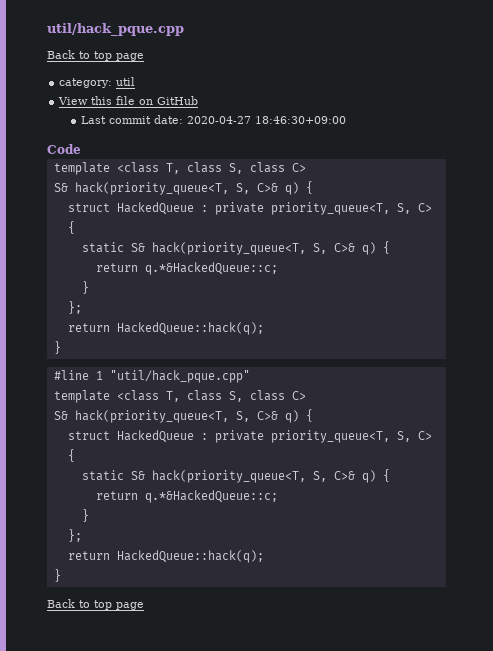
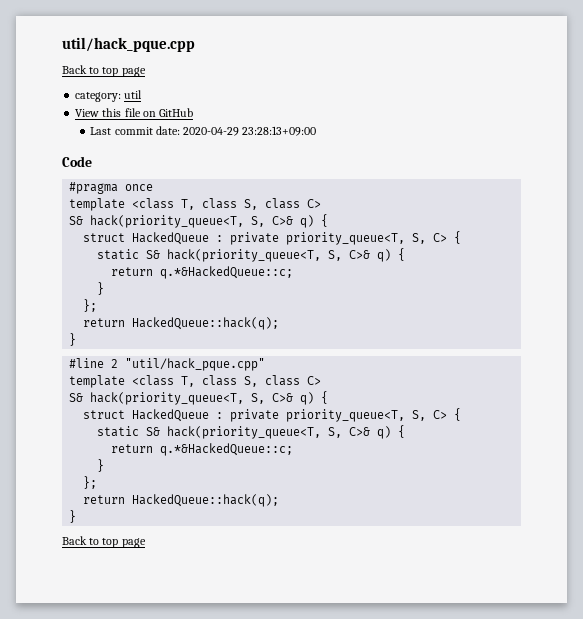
[186,116,346,124] 2020-04-27 18:46:30+09:00 -> [183,126,317,136] 2020-04-29 23:28:13+09:00
(81, 149) none -> [69,182,154,194] // #pragma once
[95,371,103,380] 1 -> [111,359,119,368] 2

